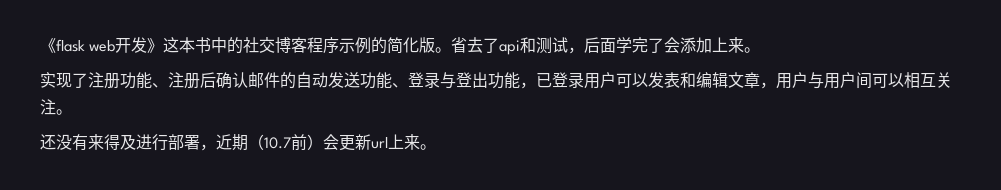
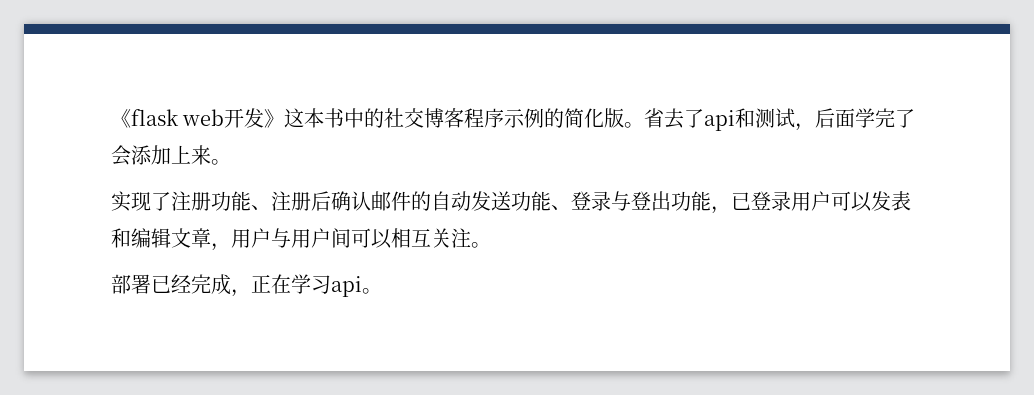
[40,134,420,151] 还没有来得及进行部署，近期（10.7前）会更新url上来 -> [111,274,362,297] 部署已经完成，正在学习api

